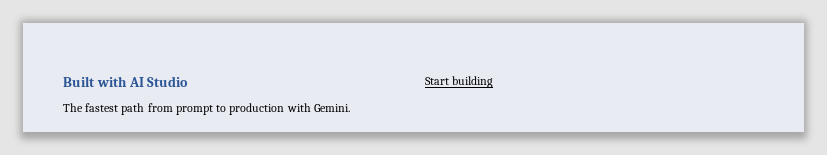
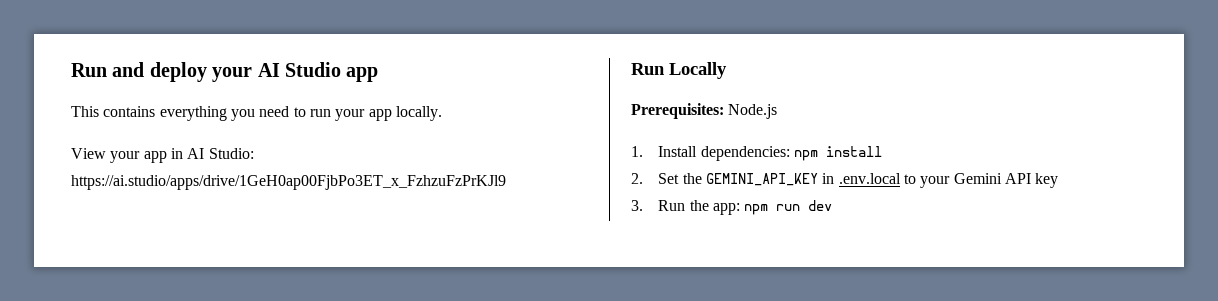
[63,76,189,87] [63,103,350,115] [425,76,494,88] Built with AI Studio // The fastest path from prompt to production with Gemini. // Start building -> [71,62,379,82] [71,106,442,121] [71,148,254,163] [71,175,506,190] [631,62,727,79] [631,103,778,119] [631,146,883,161] [631,173,1059,188] [631,200,833,215] Run and deploy your AI Studio app // This contains everything you need to run your app locally. // View your app in AI Studio: https://ai.studio/apps/drive/1GeH0ap00FjbPo3ET_x_FzhzuFzPrKJl9 // Run Locally // Prerequisites: Node.js // 1. Install dependencies: npm install // 2. Set the GEMINI_API_KEY in .env.local to your Gemini API key // 3. Run the app: npm run dev

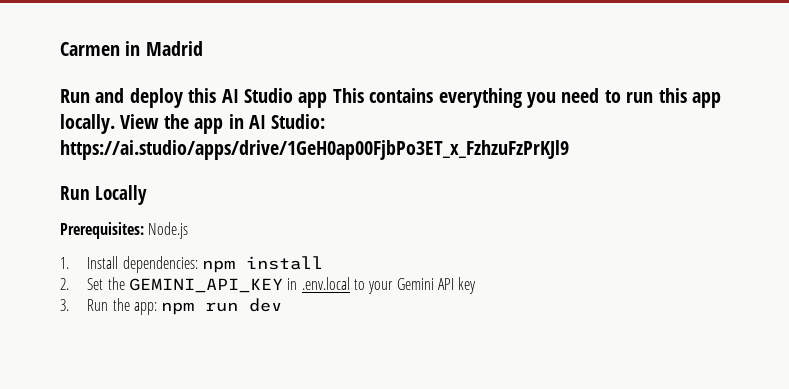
(71, 70) none -> [60,41,203,56] Carmen in Madrid //
[212,67,253,82] your -> [188,88,217,103] this
(379, 74) // -> (328, 100) none
[335,109,366,121] your -> [658,88,687,103] this
[71,148,141,163] // View your -> [120,114,189,129] View the

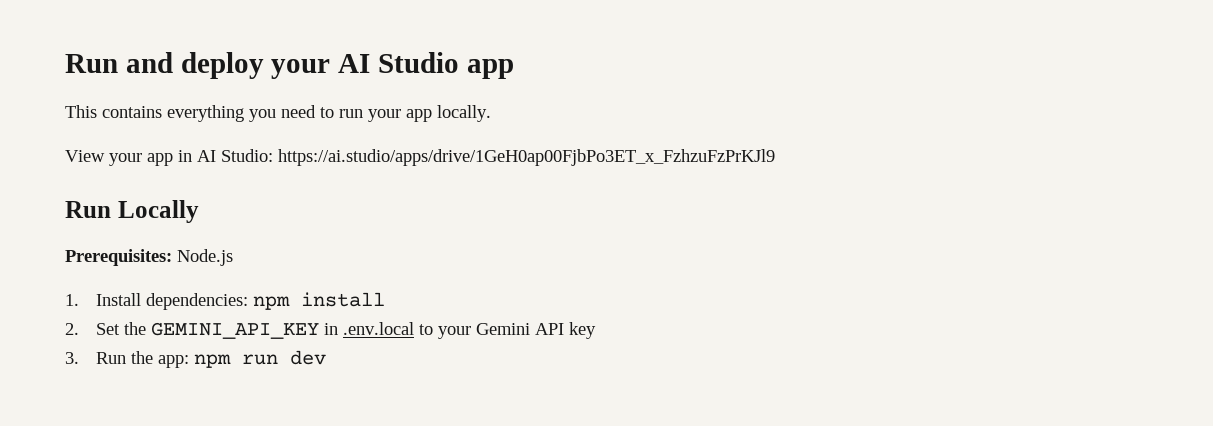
[60,41,203,56] Carmen in Madrid // -> (65, 63) none
[188,88,217,103] this -> [271,59,331,79] your
(328, 100) none -> (514, 69) //
[658,88,687,103] this -> [368,109,401,122] your
[120,114,189,129] View the -> [65,150,142,166] // View your

